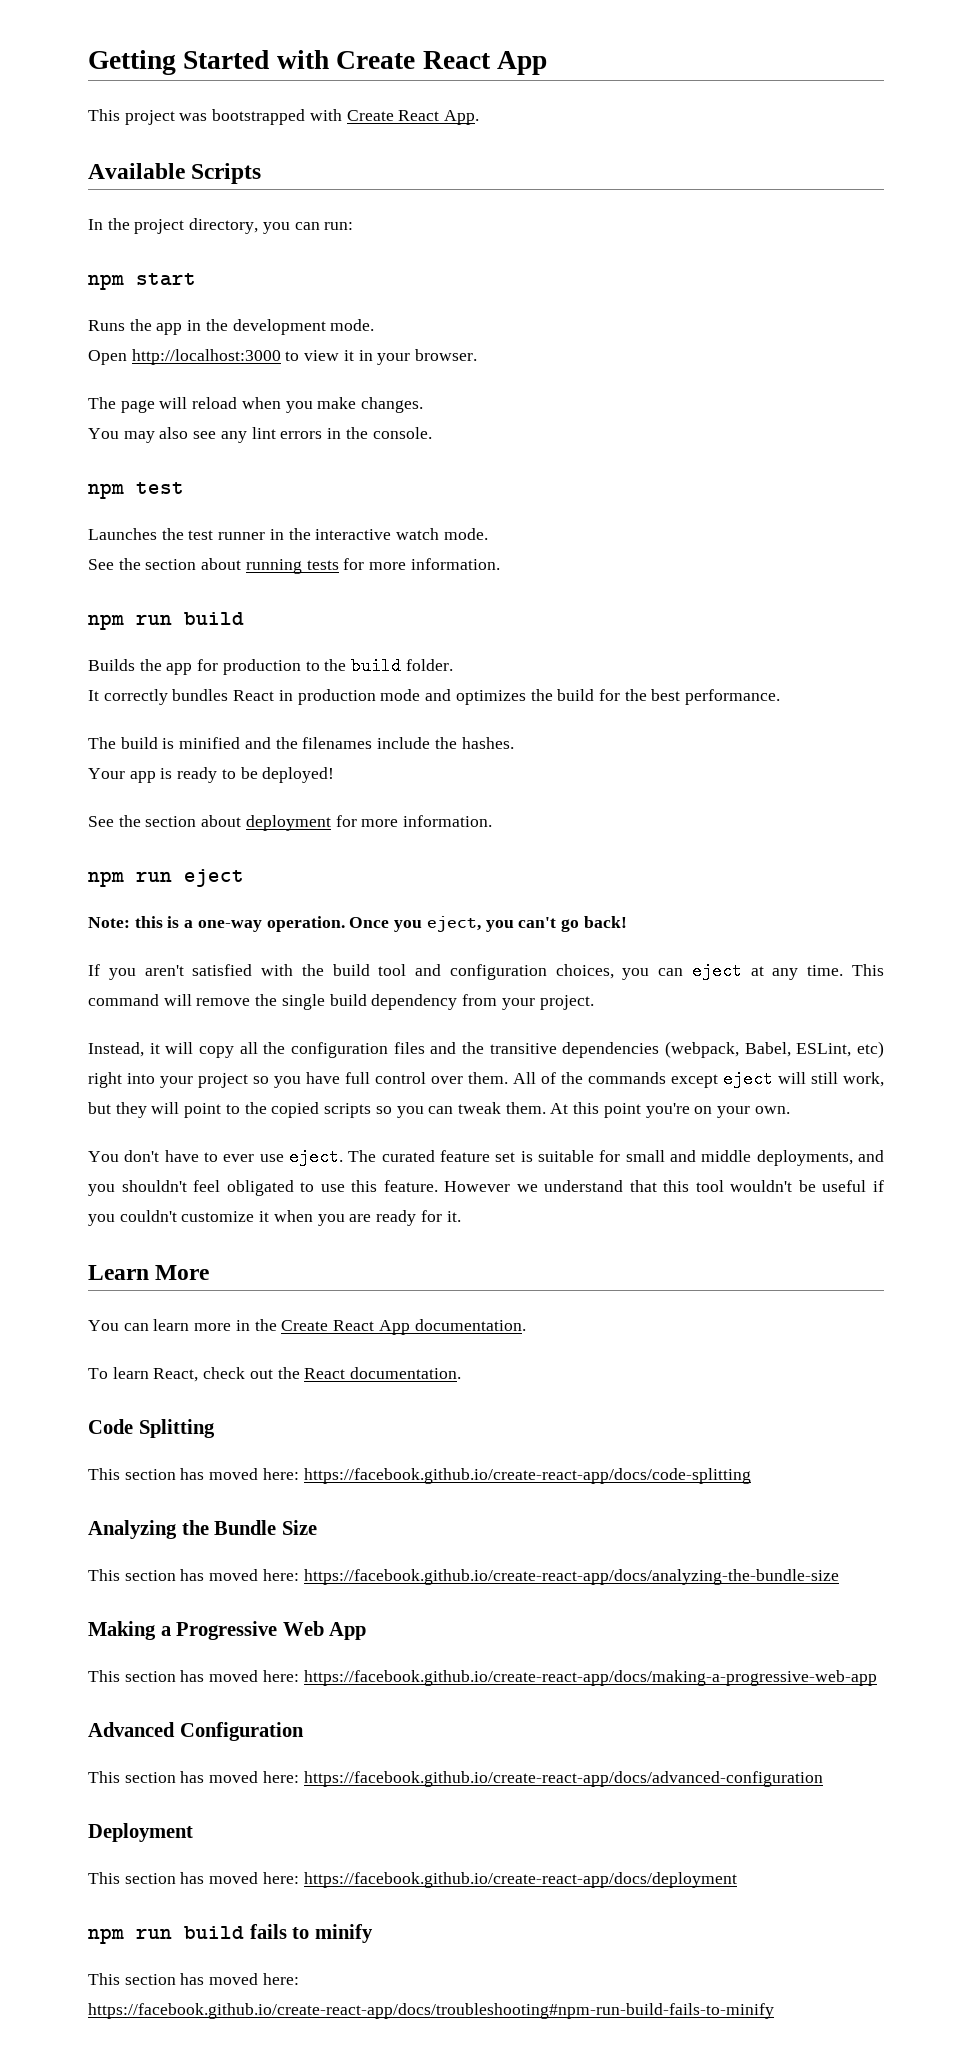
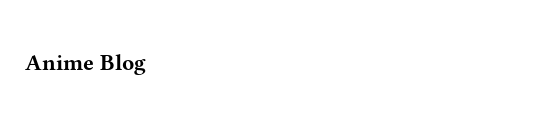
[88,50,548,75] [88,109,480,125] [88,163,262,184] [88,218,354,234] [88,273,196,290] [88,319,375,335] [88,349,478,365] [88,397,424,413] [88,427,432,443] [88,482,184,499] [88,528,488,540] [88,558,500,574] [88,612,244,630] [88,657,453,675] [88,689,781,705] [88,737,514,749] [88,767,335,783] [88,815,493,831] [88,869,244,887] [88,916,627,932] [88,962,884,980] [88,994,594,1010] [88,1041,884,1058] [88,1070,884,1088] [88,1102,790,1118] [88,1148,885,1166] [88,1180,884,1196] [88,1210,461,1226] [88,1265,210,1280] [88,1319,526,1335] [88,1367,462,1382] [88,1419,215,1438] [88,1468,751,1484] [88,1520,317,1539] [88,1569,839,1585] [88,1621,367,1640] [88,1670,877,1686] [88,1722,304,1741] [88,1771,823,1787] [88,1823,193,1842] [88,1872,737,1888] [88,1924,373,1944] [88,1973,299,1985] [88,2003,774,2019] Getting Started with Create React App // This project was bootstrapped with Create React App. // Available Scripts // In the project directory, you can run: // npm start // Runs the app in the development mode. // Open http://localhost:3000 to view it in your browser. // The page will reload when you make changes. // You may also see any lint errors in the console. // npm test // Launches the test runner in the interactive watch mode. // See the section about running tests for more information. // npm run build // Builds the app for production to the build folder. // It correctly bundles React in production mode and optimizes the build for the best performance. // The build is minified and the filenames include the hashes. // Your app is ready to be deployed! // See the section about deployment for more information. // npm run eject // Note: this is a one-way operation. Once you eject, you can't go back! // If you aren't satisfied with the build tool and configuration choices, you can eject at any time. This command will remove the single build dependency from your project. // Instead, it will copy all the configuration files and the transitive dependencies (webpack, Babel, ESLint, etc) right into your project so you have full control over them. All of the commands except eject will still work, but they will point to the copied scripts so you can tweak them. At this point you're on your own. // You don't have to ever use eject. The curated feature set is suitable for small and middle deployments, and you shouldn't feel obligated to use this feature. However we understand that this tool wouldn't be useful if you couldn't customize it when you are ready for it. // Learn More // You can learn more in the Create React App documentation. // To learn React, check out the React documentation. // Code Splitting // This section has moved here: https://facebook.github.io/create-react-app/docs/code-splitting // Analyzing the Bundle Size // This section has moved here: https://facebook.github.io/create-react-app/docs/analyzing-the-bundle-size // Making a Progressive Web App // This section has moved here: https://facebook.github.io/create-react-app/docs/making-a-progressive-web-app // Advanced Configuration // This section has moved here: https://facebook.github.io/create-react-app/docs/advanced-configuration // Deployment // This section has moved here: https://facebook.github.io/create-react-app/docs/deployment // npm run build fails to minify // This section has moved here: https://facebook.github.io/create-react-app/docs/troubleshooting#npm-run-build-fails-to-minify -> [25,54,147,75] Anime Blog

